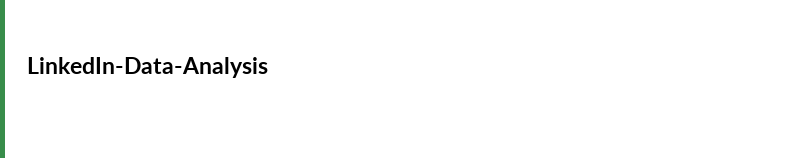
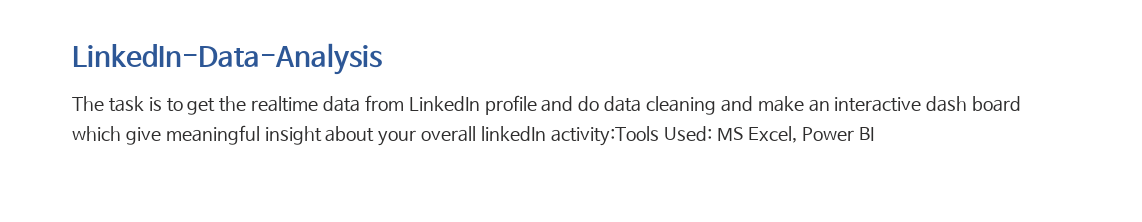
(268, 67) none -> [72,95,1022,115] [72,125,875,146] // The task is to get the realtime data from LinkedIn profile and do data cleaning and make an interactive dash board which give meaningful insight about your overall linkedIn activity:Tools Used: MS Excel, Power BI

